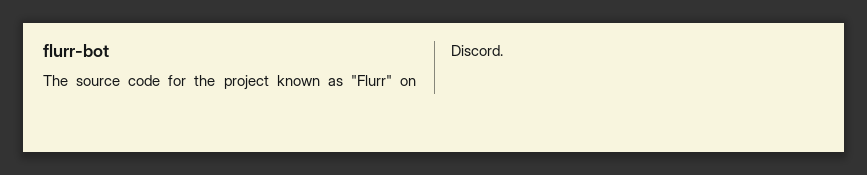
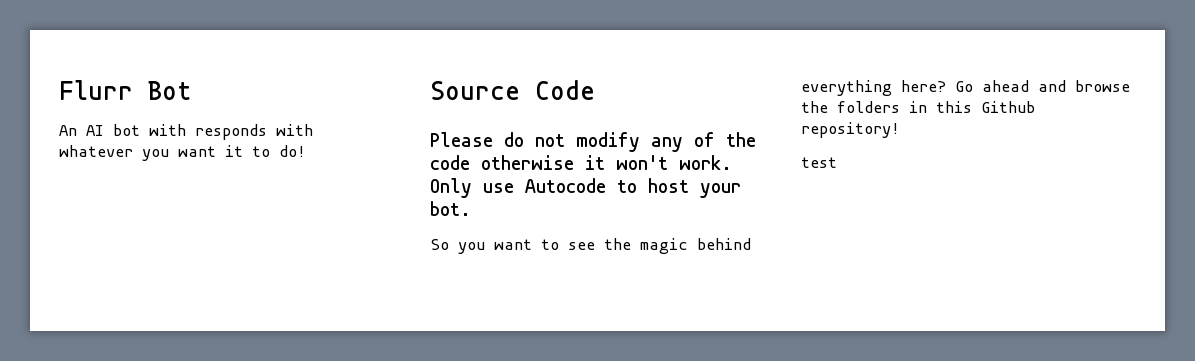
[43,44,109,57] [43,75,416,90] [451,45,503,56] flurr-bot // The source code for the project known as "Flurr" on Discord. -> [59,80,192,100] [59,124,313,140] [59,145,306,161] [430,80,595,100] [430,132,756,152] [430,155,732,170] [430,178,741,198] [430,201,471,216] [430,238,751,254] [801,80,1130,96] [801,101,1035,113] [801,122,900,138] [801,157,837,168] Flurr Bot // An AI bot with responds with whatever you want it to do! // Source Code // Please do not modify any of the code otherwise it won't work. Only use Autocode to host your bot. // So you want to see the magic behind everything here? Go ahead and browse the folders in this Github repository! // test

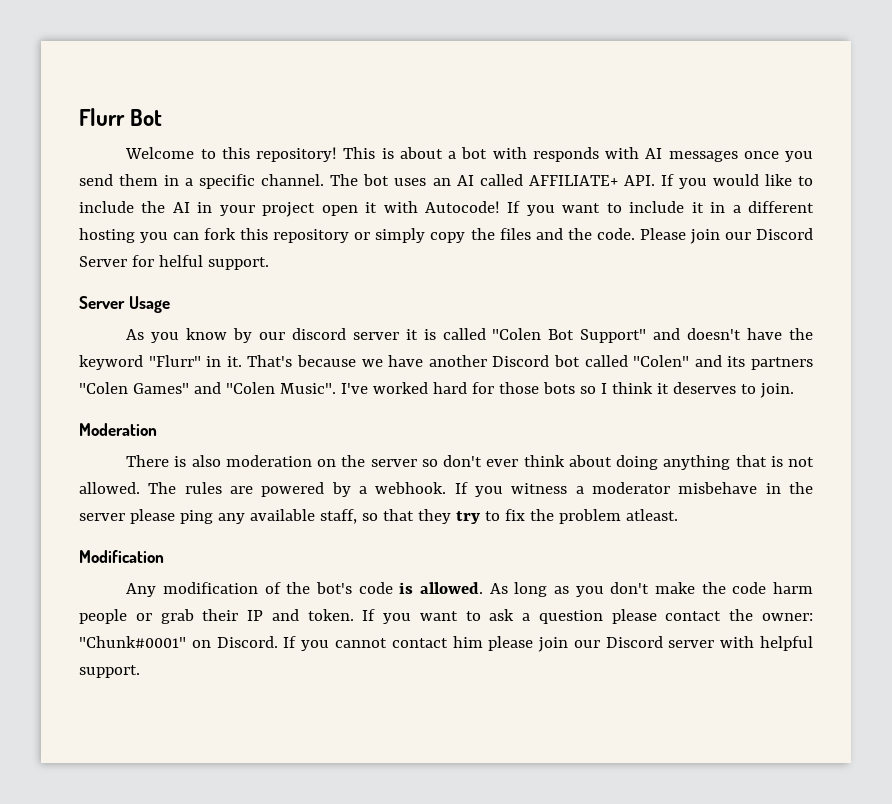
[59,124,313,140] [59,145,306,161] [430,80,595,100] [430,132,756,152] [430,155,732,170] [430,178,741,198] [430,201,471,216] [430,238,751,254] [801,80,1130,96] [801,101,1035,113] [801,122,900,138] [801,157,837,168] An AI bot with responds with whatever you want it to do! // Source Code // Please do not modify any of the code otherwise it won't work. Only use Autocode to host your bot. // So you want to see the magic behind everything here? Go ahead and browse the folders in this Github repository! // test -> [125,147,813,162] [79,174,813,189] [79,201,815,217] [79,228,813,244] [79,255,269,270] [79,296,170,313] [126,328,814,343] [79,355,814,370] [79,382,794,398] [79,423,157,436] [126,455,815,470] [79,482,813,497] [79,509,678,524] [79,550,164,563] [126,582,814,597] [79,609,813,624] [79,636,814,652] [79,665,140,678] Welcome to this repository! This is about a bot with responds with AI messages once you send them in a specific channel. The bot uses an AI called AFFILIATE+ API. If you would like to include the AI in your project open it with Autocode! If you want to include it in a different hosting you can fork this repository or simply copy the files and the code. Please join our Discord Server for helful support. // Server Usage // As you know by our discord server it is called "Colen Bot Support" and doesn't have the keyword "Flurr" in it. That's because we have another Discord bot called "Colen" and its partners "Colen Games" and "Colen Music". I've worked hard for those bots so I think it deserves to join. // Moderation // There is also moderation on the server so don't ever think about doing anything that is not allowed. The rules are powered by a webhook. If you witness a moderator misbehave in the server please ping any available staff, so that they try to fix the problem atleast. // Modification // Any modification of the bot's code is allowed. As long as you don't make the code harm people or grab their IP and token. If you want to ask a question please contact the owner: "Chunk#0001" on Discord. If you cannot contact him please join our Discord server with helpful support.

